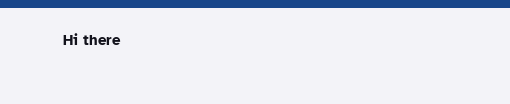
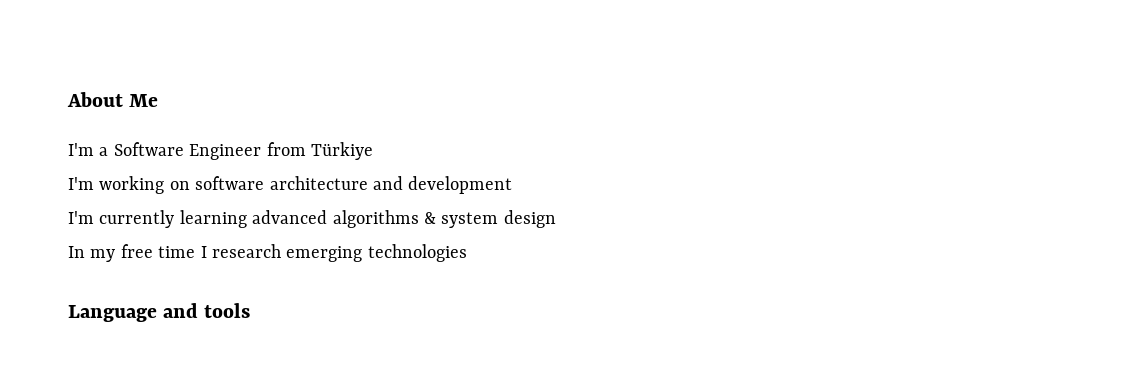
[63,33,121,45] Hi there -> [67,92,159,107] [68,142,373,160] [68,176,513,194] [68,210,556,228] [68,244,467,262] [68,303,251,322] About Me // I'm a Software Engineer from Türkiye // I'm working on software architecture and development // I'm currently learning advanced algorithms & system design // In my free time I research emerging technologies // Language and tools

